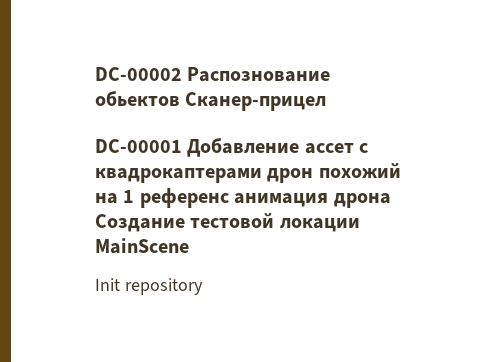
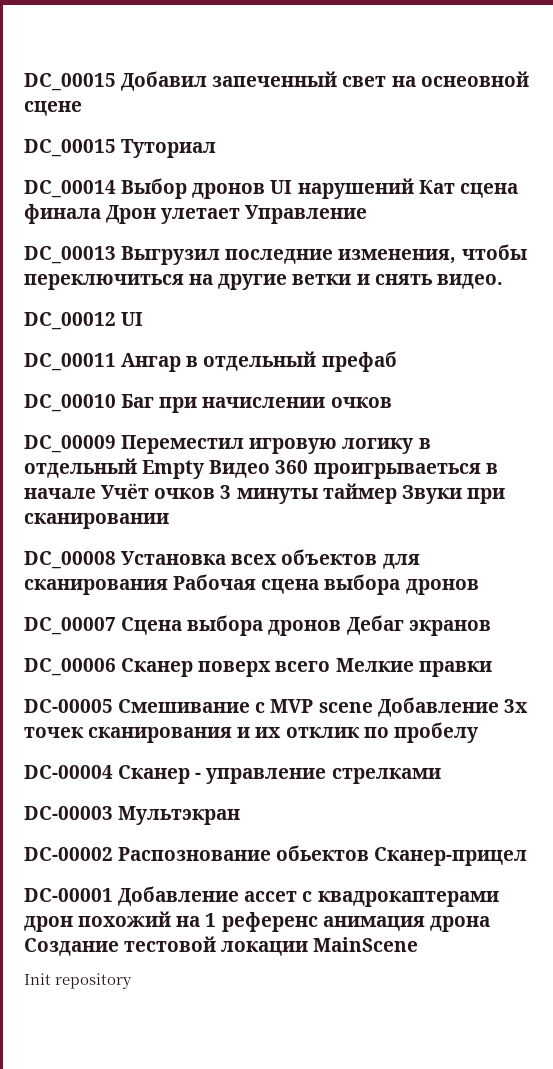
(95, 74) none -> [24,71,529,91] [24,101,82,116] [24,139,217,158] [24,178,518,199] [24,203,368,224] [24,244,527,265] [24,274,503,290] [24,312,144,330] [24,351,397,372] [24,394,392,413] [24,435,431,454] [24,458,498,479] [24,483,505,504] [24,513,169,529] [24,549,420,569] [24,574,479,595] [24,615,491,636] [24,658,492,677] [24,697,528,717] [24,722,478,743] [24,765,441,784] [24,806,241,825] DC_00015 Добавил запеченный свет на оснеовной сцене // DC_00015 Туториал // DC_00014 Выбор дронов UI нарушений Кат сцена финала Дрон улетает Управление // DC_00013 Выгрузил последние изменения, чтобы переключиться на другие ветки и снять видео. // DC_00012 UI // DC_00011 Ангар в отдельный префаб // DC_00010 Баг при начислении очков // DC_00009 Переместил игровую логику в отдельный Empty Видео 360 проигрываеться в начале Учёт очков 3 минуты таймер Звуки при сканировании // DC_00008 Установка всех объектов для сканирования Рабочая сцена выбора дронов // DC_00007 Сцена выбора дронов Дебаг экранов // DC_00006 Сканер поверх всего Мелкие правки // DC-00005 Смешивание с MVP scene Добавление 3х точек сканирования и их отклик по пробелу // DC-00004 Сканер - управление стрелками // DC-00003 Мультэкран //

